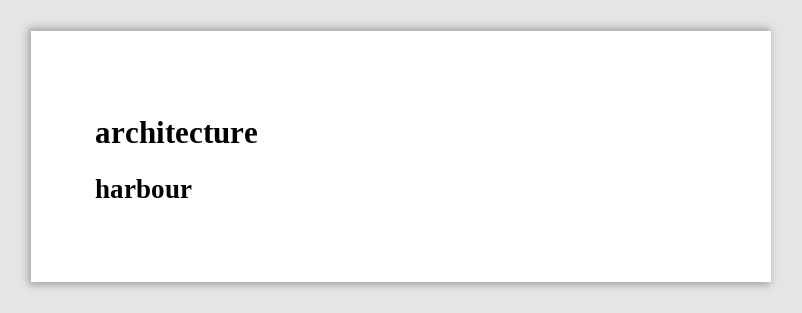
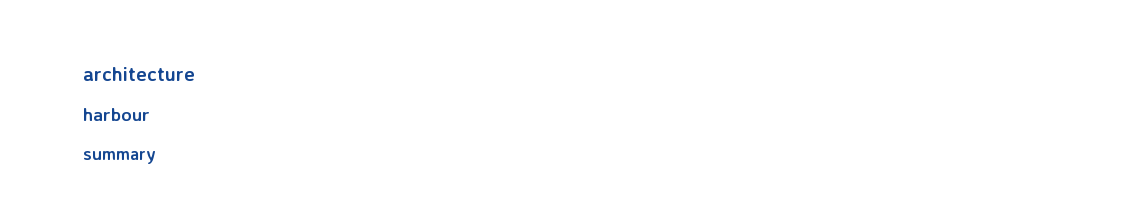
(192, 188) none -> [83,151,156,164] // summary

